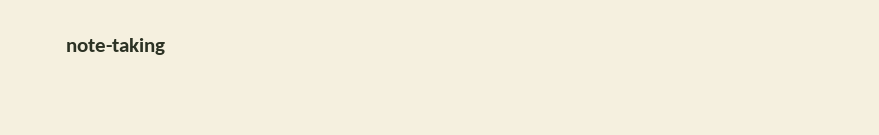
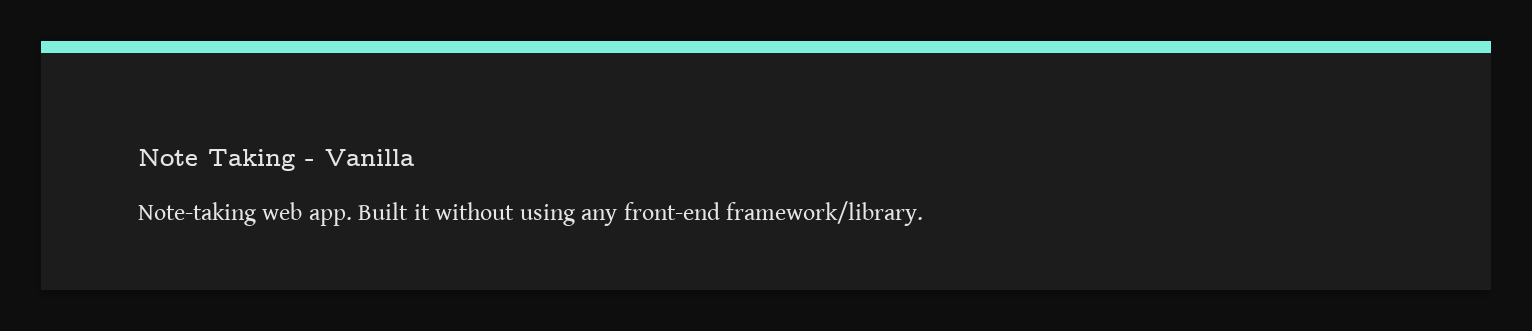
[66,38,165,55] note-taking -> [138,149,414,171] [138,201,924,226] Note Taking - Vanilla // Note-taking web app. Built it without using any front-end framework/library.

